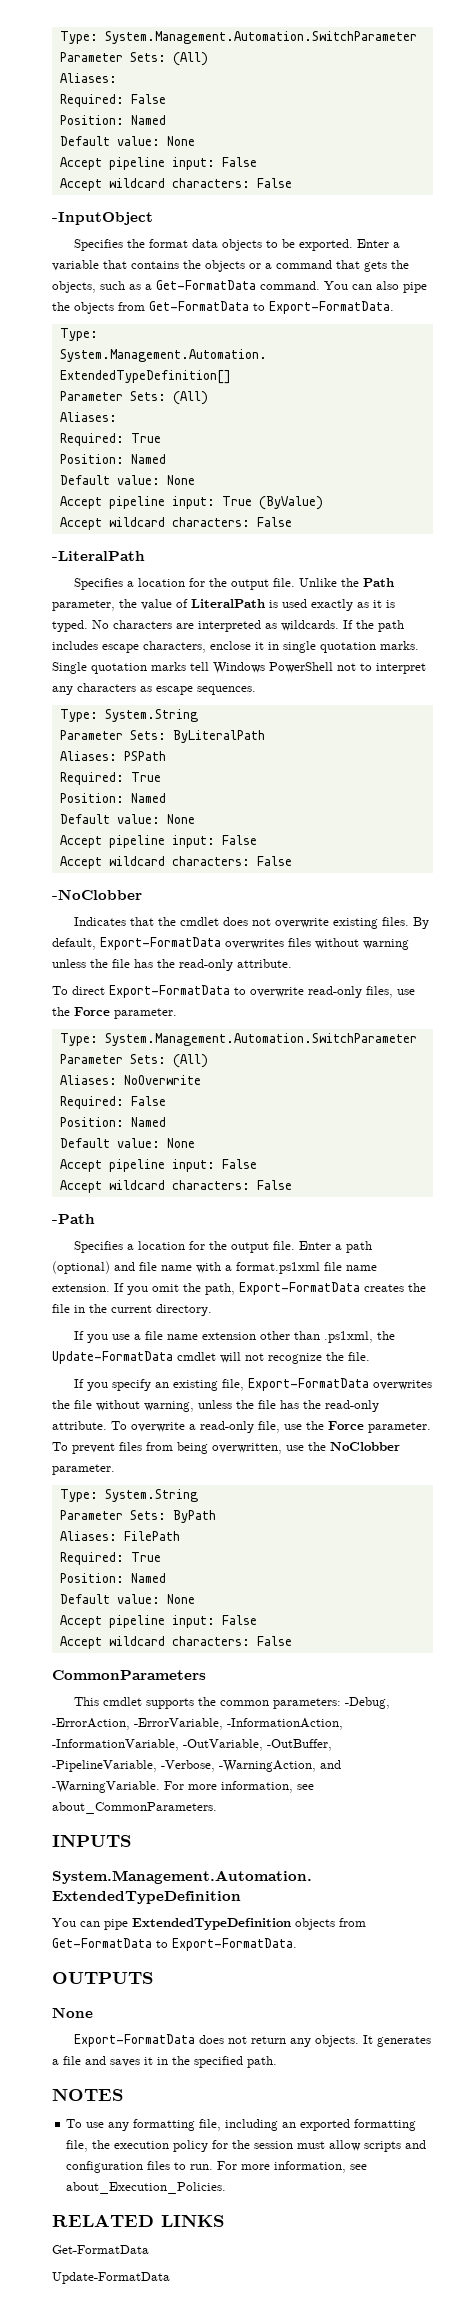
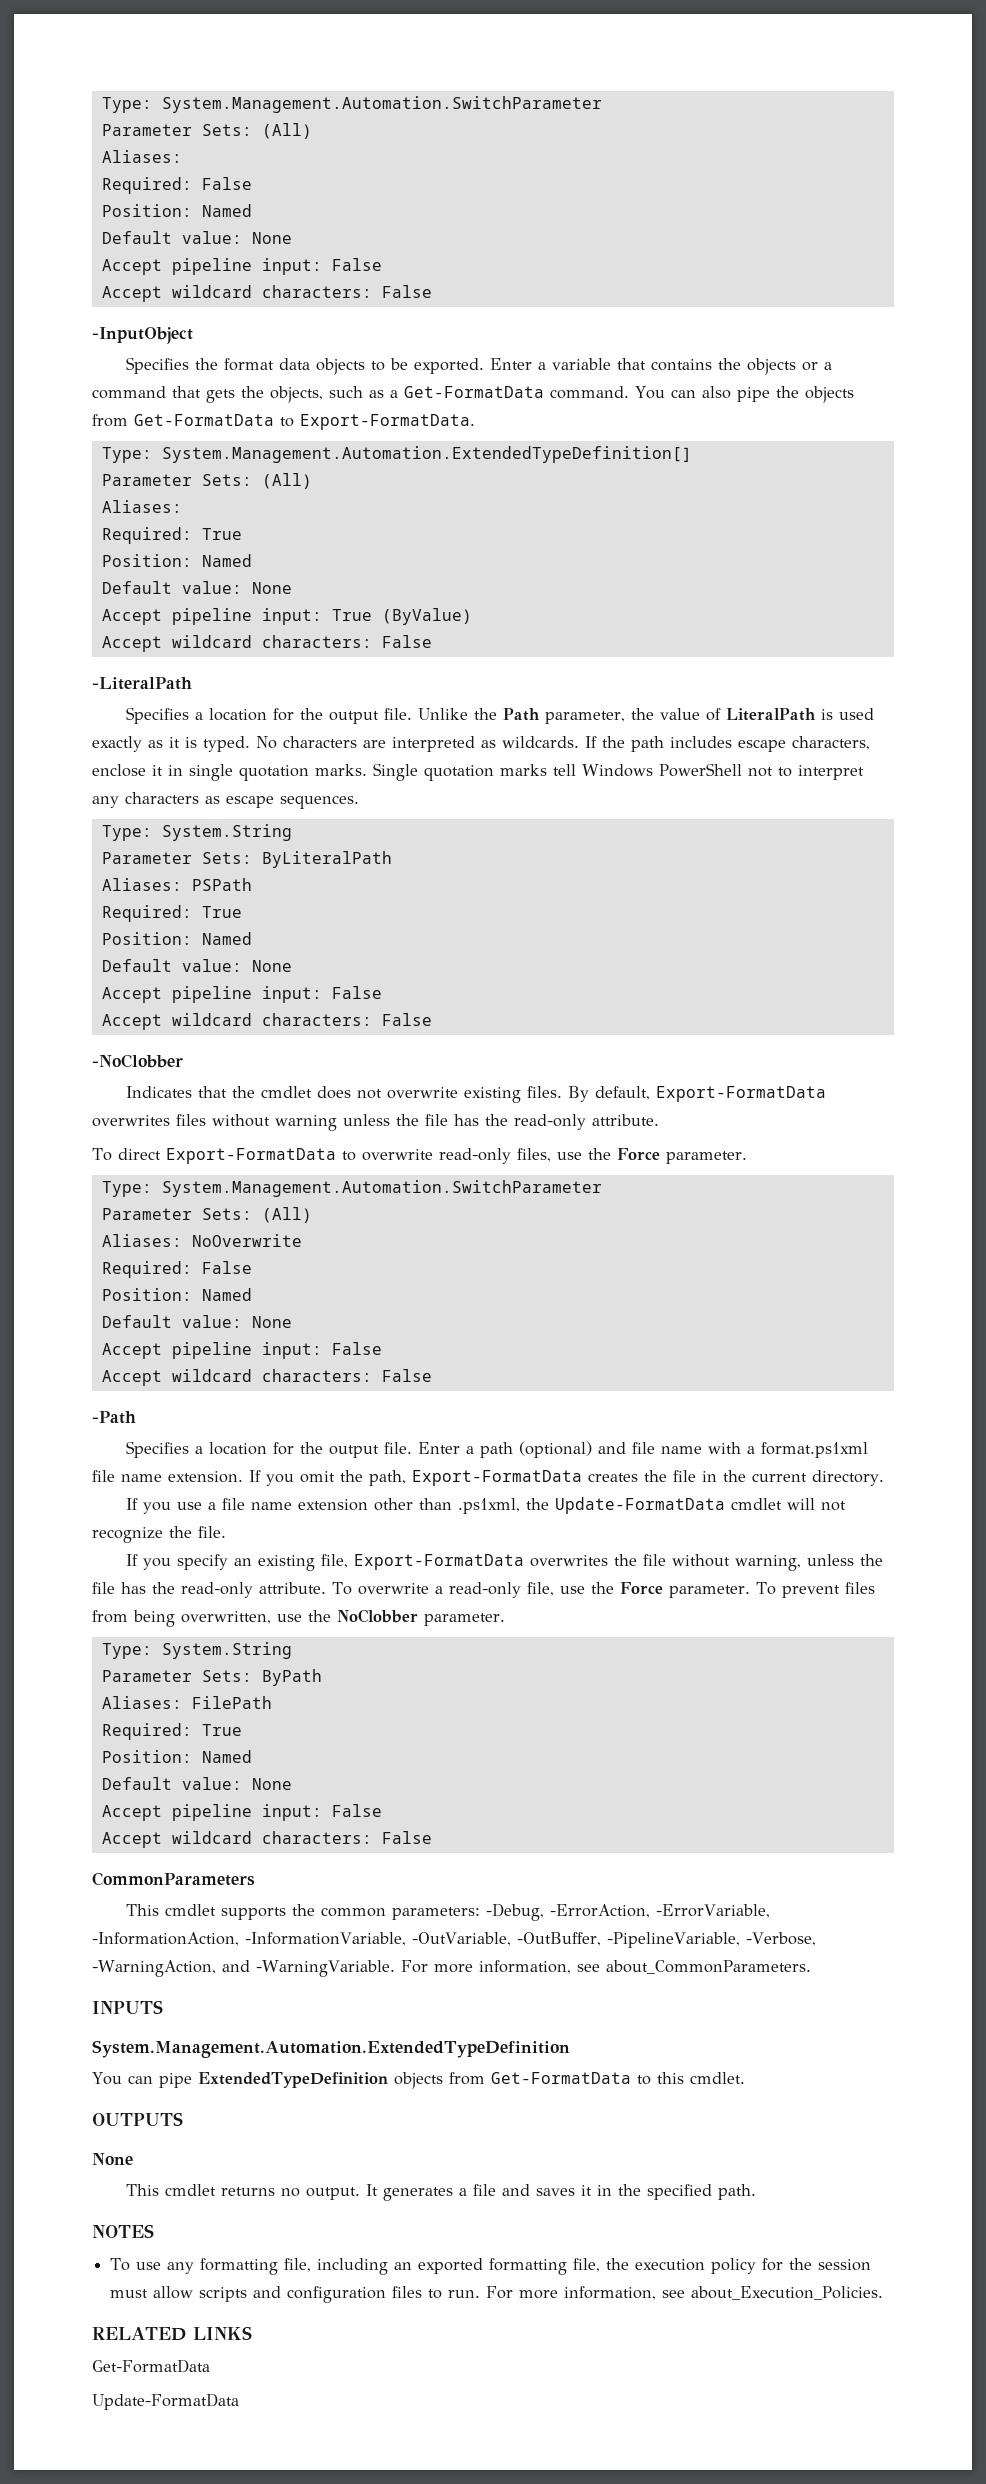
[172,1938,297,1951] Export-FormatData. -> [656,2072,745,2084] this cmdlet.
[74,2034,360,2047] Export-FormatData does not return any objects. -> [125,2184,360,2200] This cmdlet returns no output.

